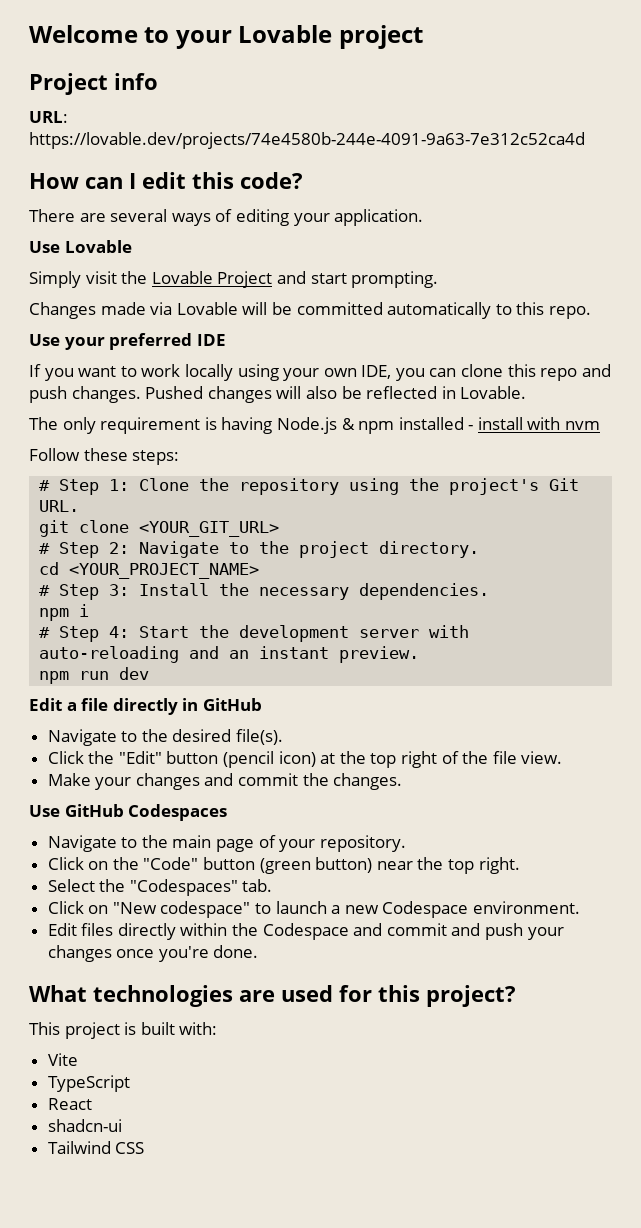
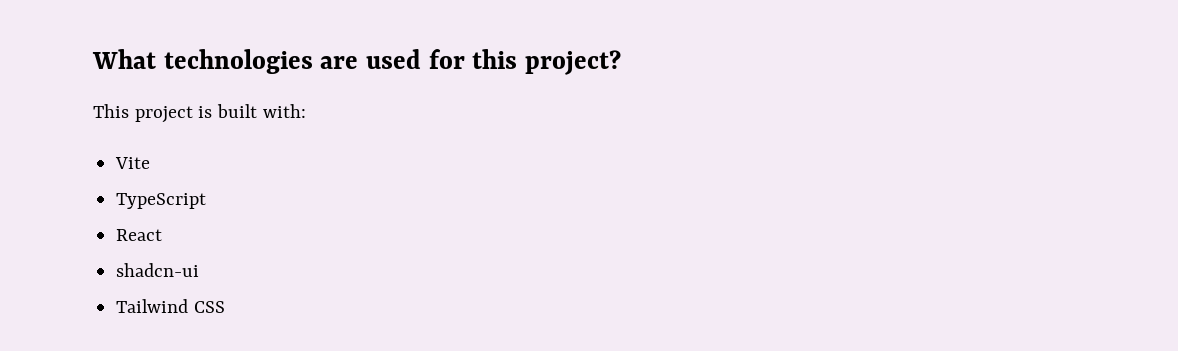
[29,25,423,49] [29,73,158,95] [29,111,68,123] [29,132,585,149] [29,172,303,189] [29,209,424,226] [29,240,132,253] [29,271,439,288] [29,302,591,319] [29,333,226,350] [29,364,611,381] [29,386,527,403] [29,417,601,434] [29,448,180,465] [39,478,580,495] [39,500,80,512] [39,520,280,537] [39,541,480,558] [39,562,260,579] [39,583,490,600] [39,604,90,621] [39,625,470,642] [39,646,420,663] [39,667,150,684] [29,698,262,715] [47,729,284,746] [47,751,563,768] [47,773,403,790] [29,804,228,821] [47,835,406,852] [47,857,520,874] [47,879,273,896] [47,901,581,918] [47,923,564,940] [47,945,259,962] Welcome to your Lovable project // Project info // URL: https://lovable.dev/projects/74e4580b-244e-4091-9a63-7e312c52ca4d // How can I edit this code? // There are several ways of editing your application. // Use Lovable // Simply visit the Lovable Project and start prompting. // Changes made via Lovable will be committed automatically to this repo. // Use your preferred IDE // If you want to work locally using your own IDE, you can clone this repo and push changes. Pushed changes will also be reflected in Lovable. // The only requirement is having Node.js & npm installed - install with nvm // Follow these steps: // # Step 1: Clone the repository using the project's Git URL. // git clone <YOUR_GIT_URL> // # Step 2: Navigate to the project directory. // cd <YOUR_PROJECT_NAME> // # Step 3: Install the necessary dependencies. // npm i // # Step 4: Start the development server with auto-reloading and an instant preview. // npm run dev // Edit a file directly in GitHub // Navigate to the desired file(s). // Click the "Edit" button (pencil icon) at the top right of the file view. // Make your changes and commit the changes. // Use GitHub Codespaces // Navigate to the main page of your repository. // Click on the "Code" button (green button) near the top right. // Select the "Codespaces" tab. // Click on "New codespace" to launch a new Codespace environment. // Edit files directly within the Codespace and commit and push your changes once you're done. // -> (92, 59) none

